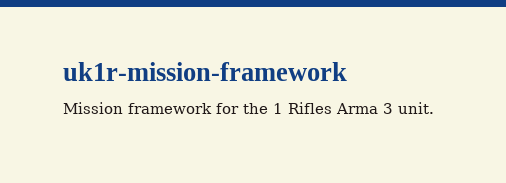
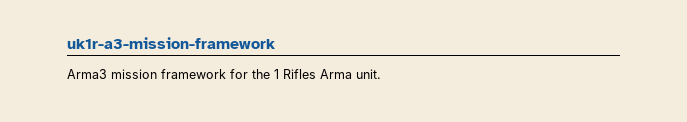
[63,62,347,81] [63,102,123,114] uk1r-mission-framework // Mission -> [67,37,276,49] [67,69,157,79] uk1r-a3-mission-framework // Arma3 mission
[383,103,393,114] 3 -> (352, 74) none

